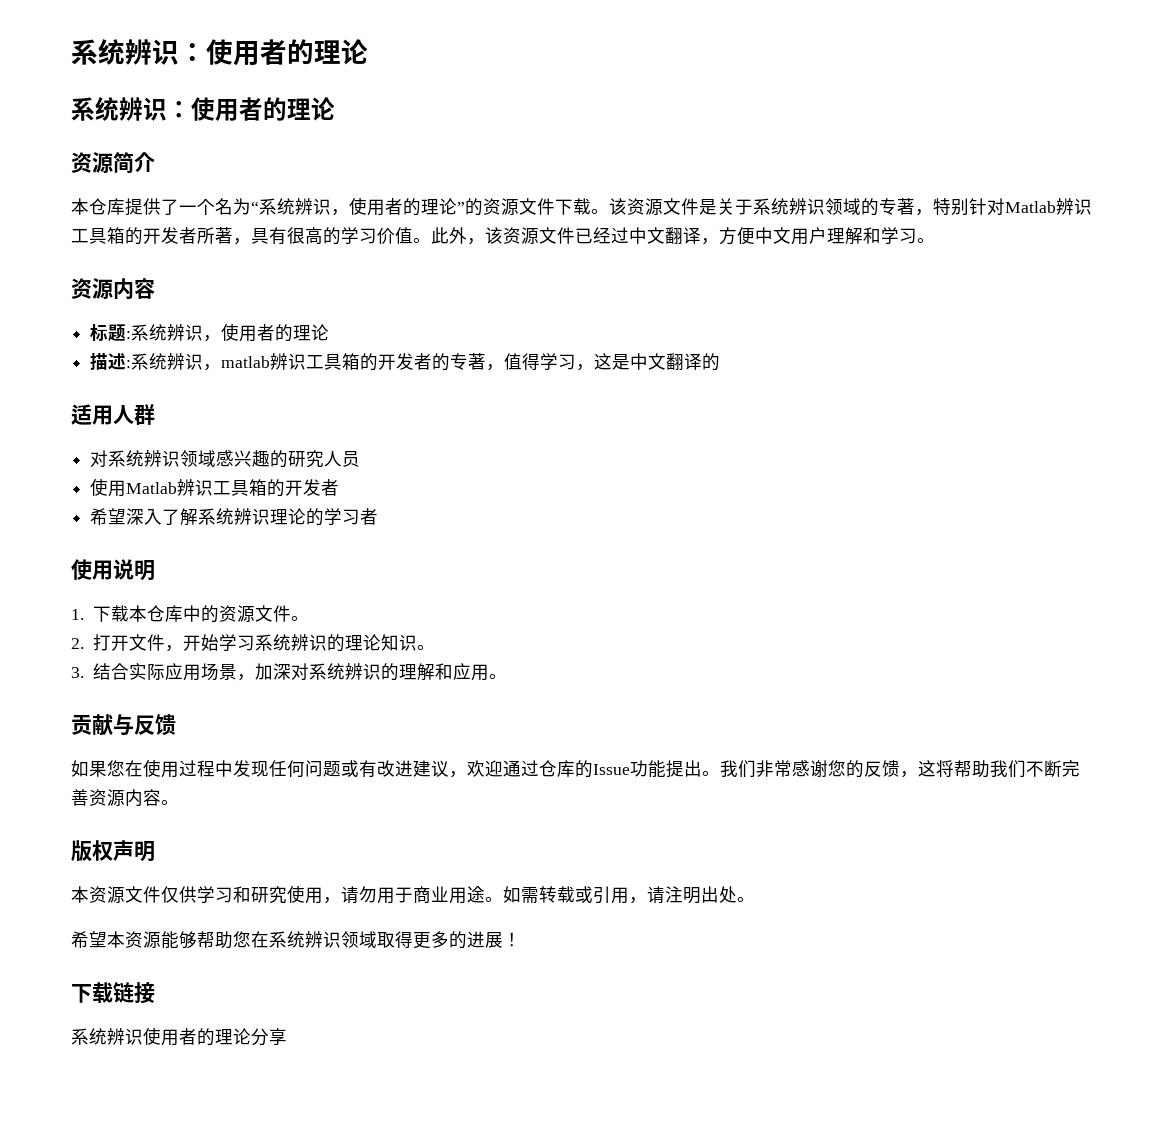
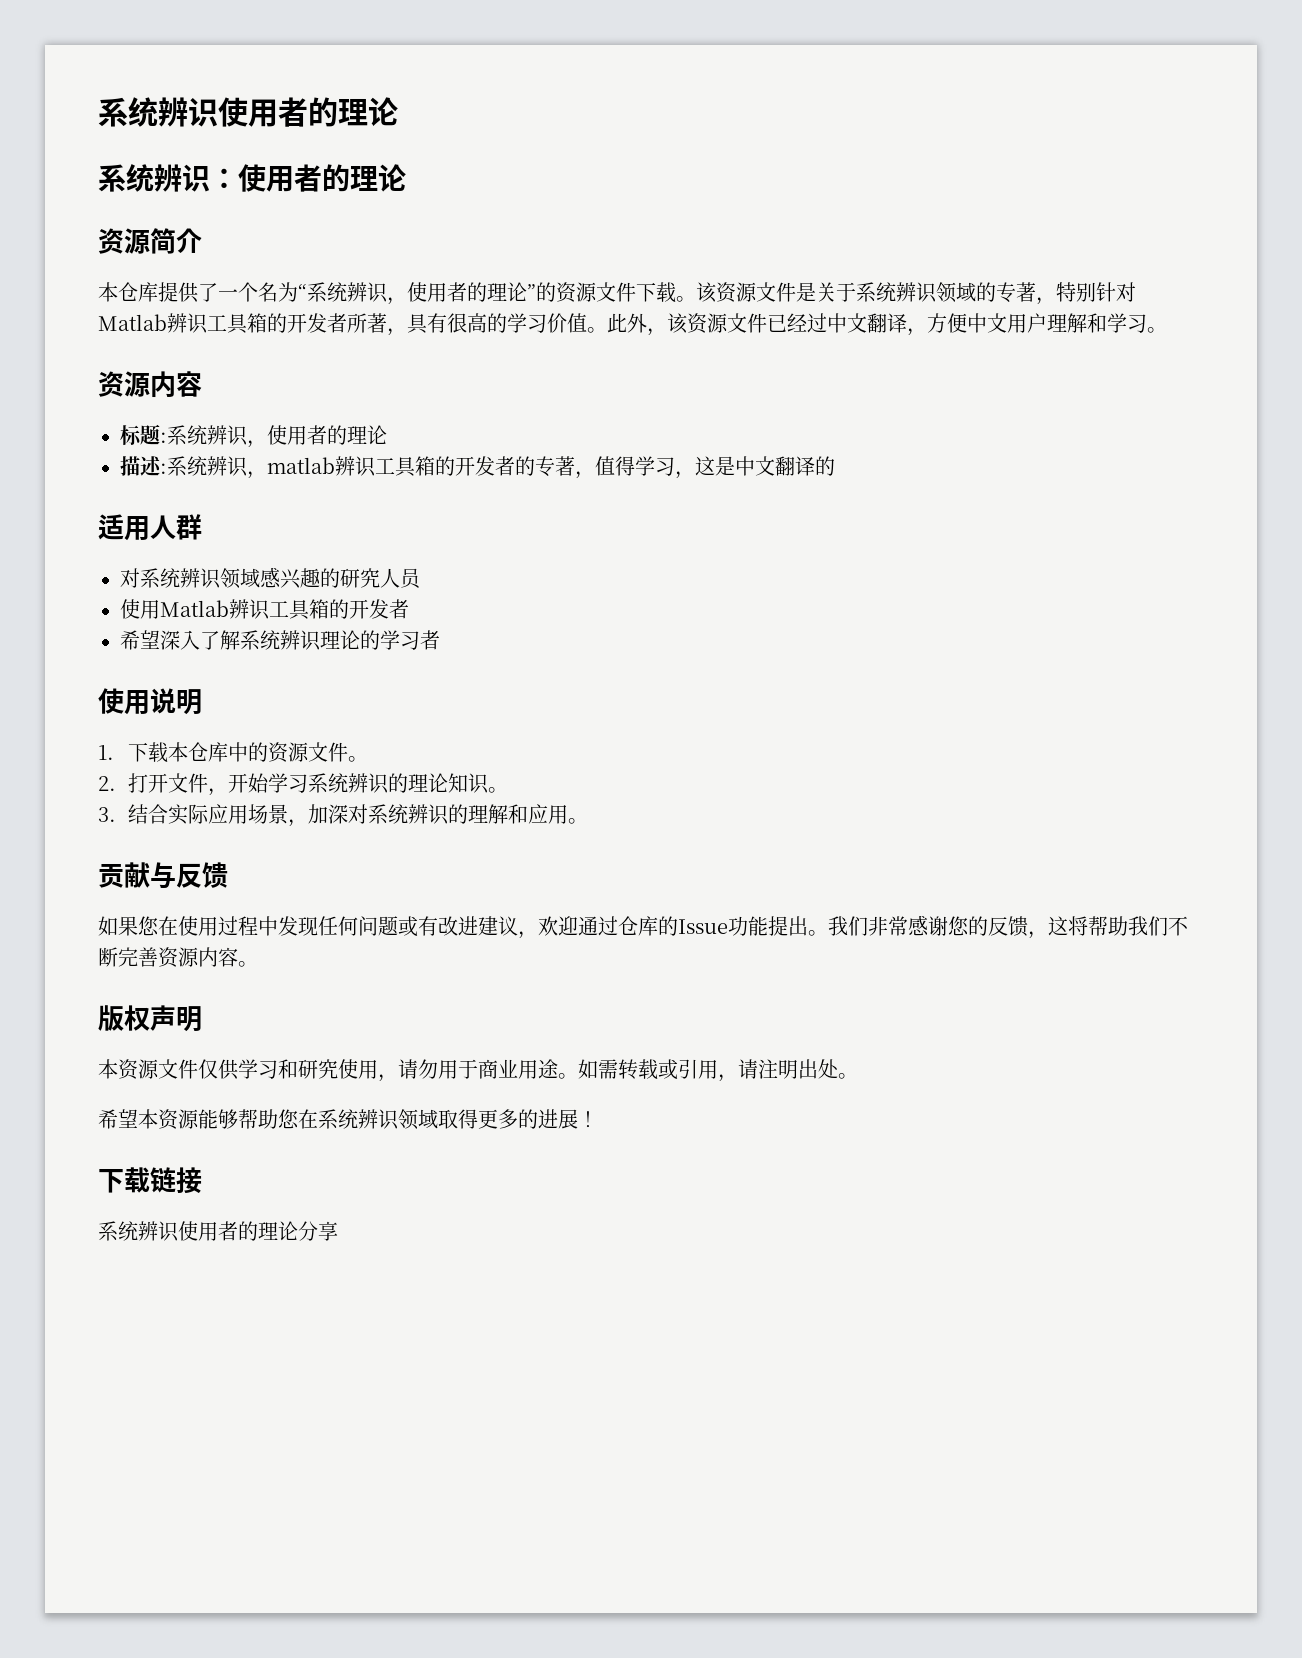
[71,39,206,65] 系统辨识： -> [98,97,218,127] 系统辨识

